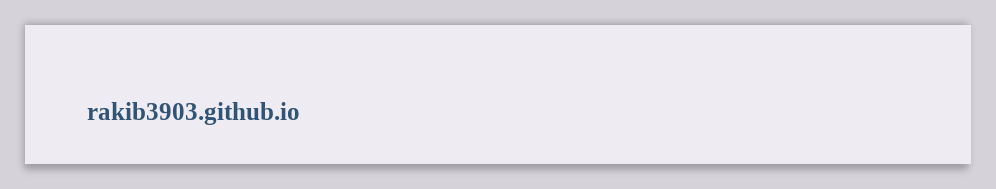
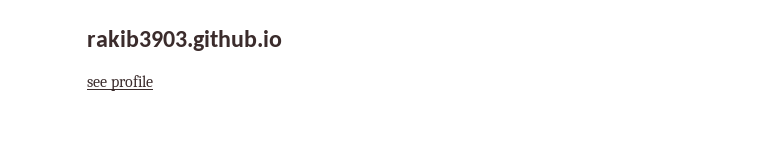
(300, 113) none -> [87,75,154,91] // see profile

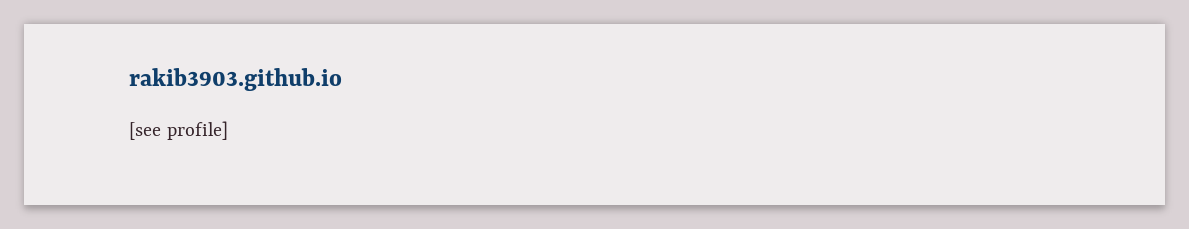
[87,75,154,91] see profile -> [129,121,228,140] [see profile]

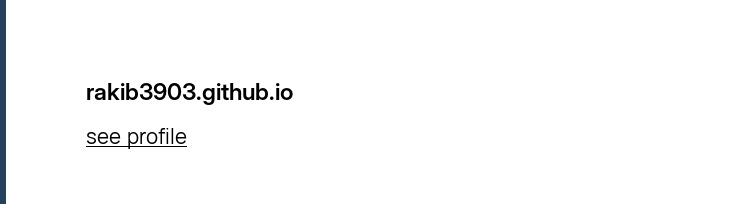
[129,121,228,140] [see profile] -> [86,128,187,149] see profile

